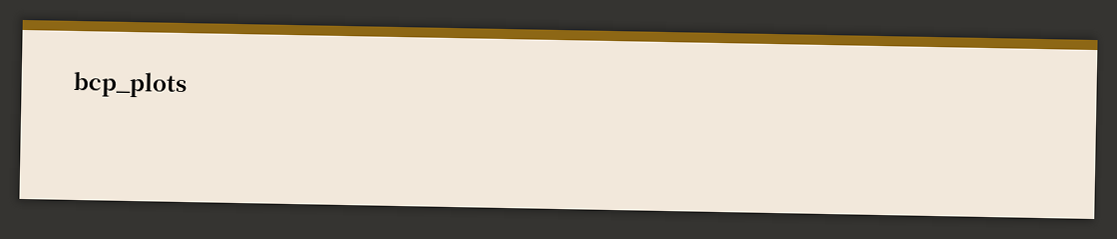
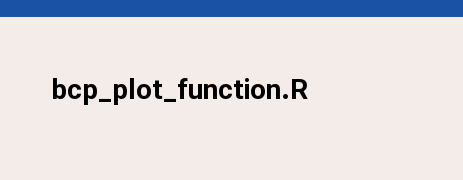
[73,70,187,99] bcp_plots -> [51,78,308,105] bcp_plot_function.R

